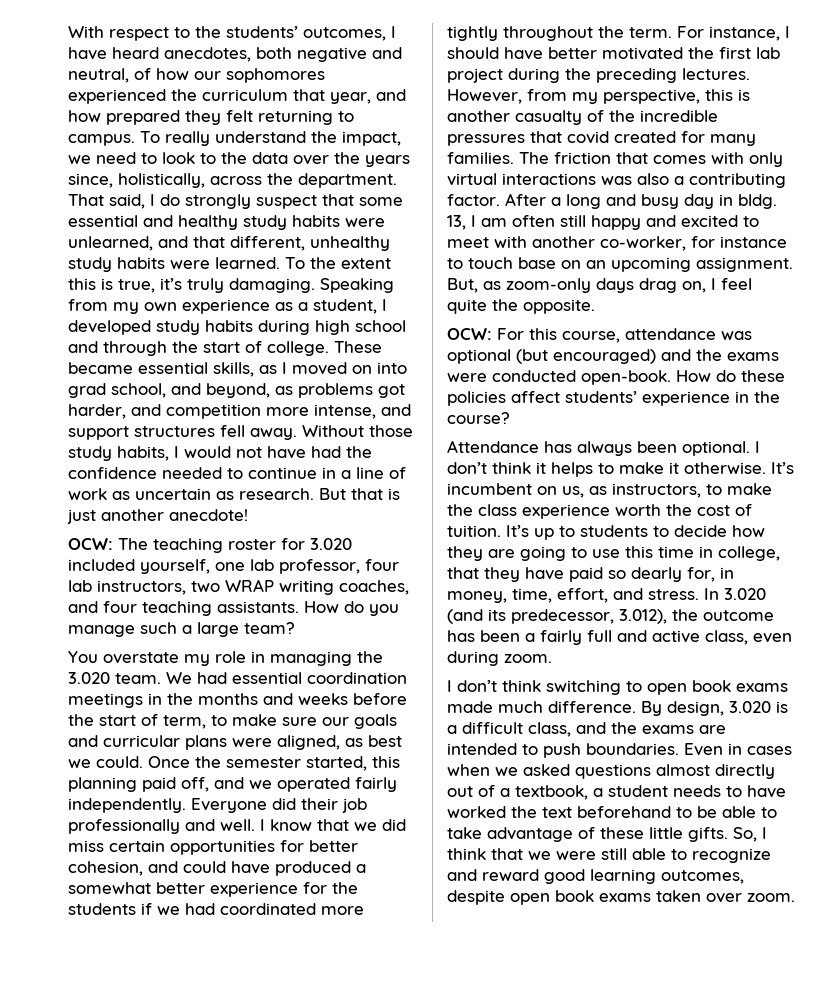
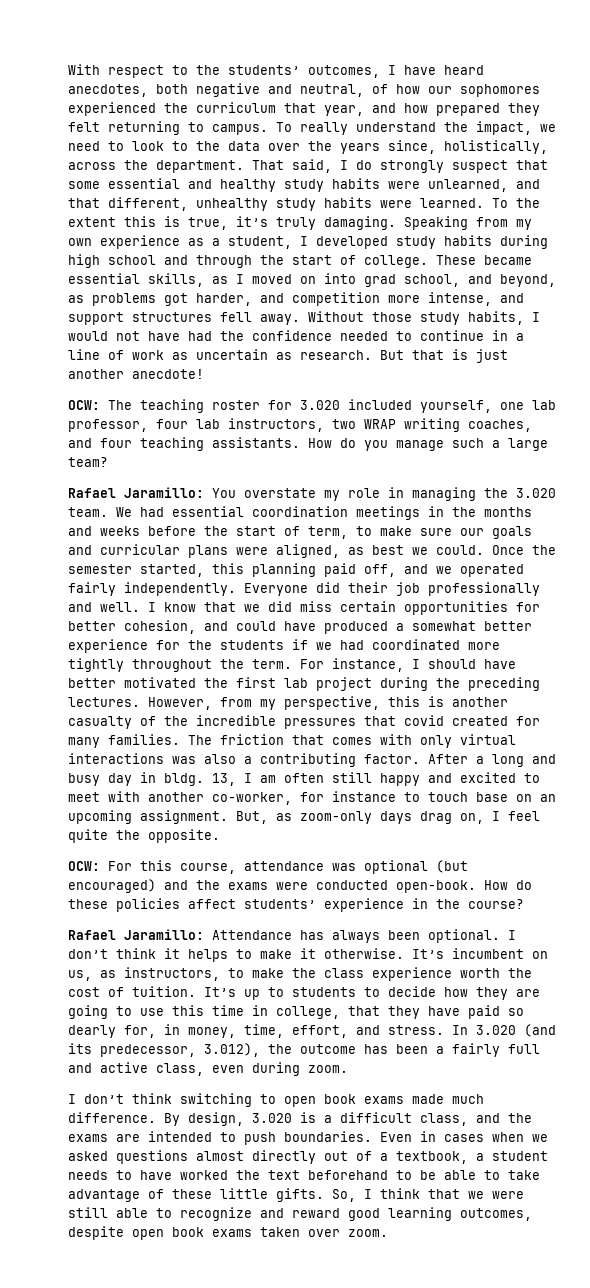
(295, 628) none -> [68,487,204,498] Rafael Jaramillo:
(510, 418) none -> [68,929,204,940] Rafael Jaramillo:

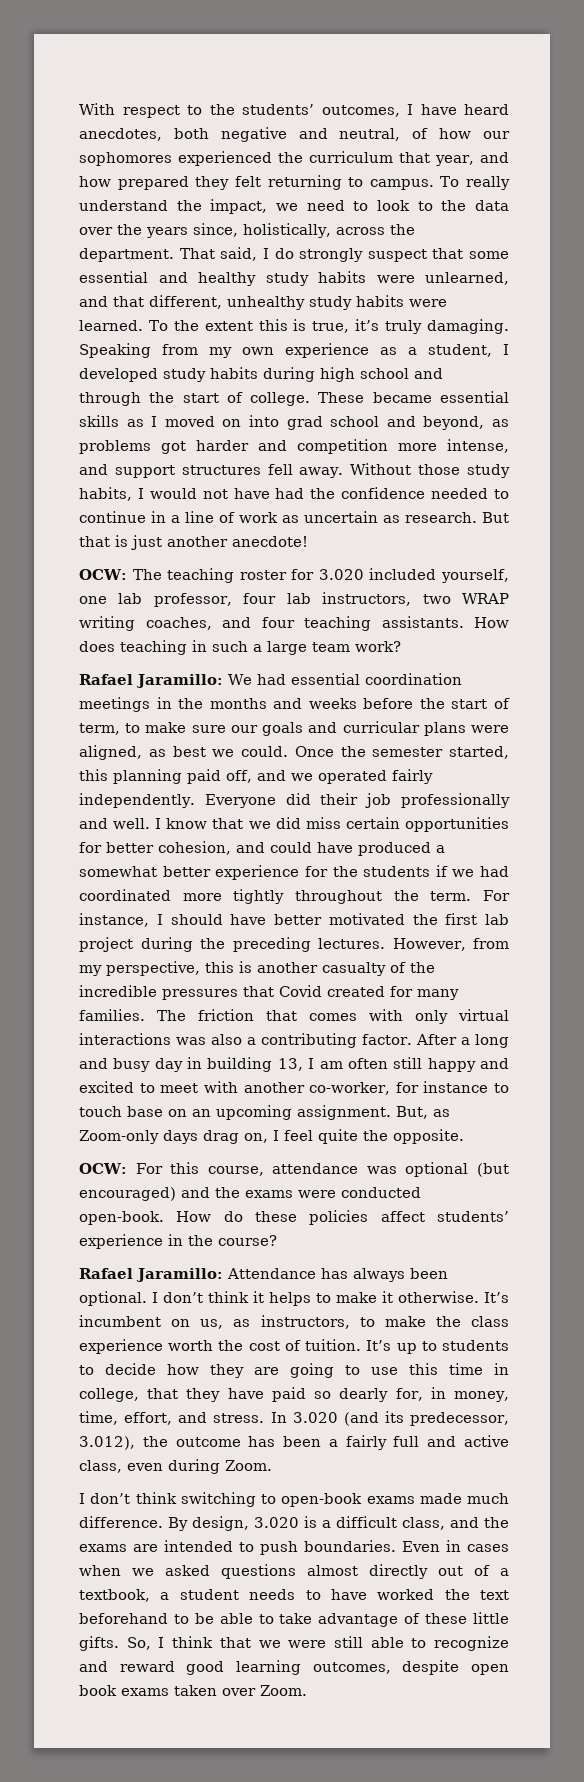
[148,273,204,287] skills, -> [79,415,119,427] skills
[404,274,460,287] school, -> [330,416,380,427] school
[196,293,252,306] harder, -> [196,440,249,451] harder
[340,438,444,451] do you manage -> [79,640,207,655] does teaching in
[68,457,108,467] [68,487,556,501] [68,507,108,517] team? // Rafael Jaramillo: You overstate my role in managing the 3.020 team. -> [312,641,401,652] [79,674,223,688] team work? // Rafael Jaramillo:
[404,715,444,726] covid -> [279,985,322,997] Covid
[164,773,204,786] bldg. -> [207,1057,273,1072] building
[300,811,372,824] zoom-only -> [79,1130,159,1144] Zoom-only
[308,1065,348,1073] zoom. -> [225,1460,272,1471] Zoom.
[284,1094,356,1107] open book -> [281,1493,363,1507] open-book
[348,1229,388,1237] zoom. -> [260,1685,307,1696] Zoom.

